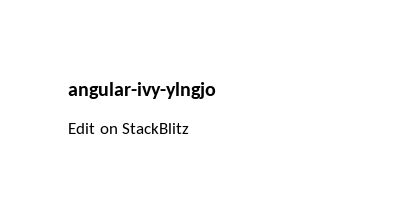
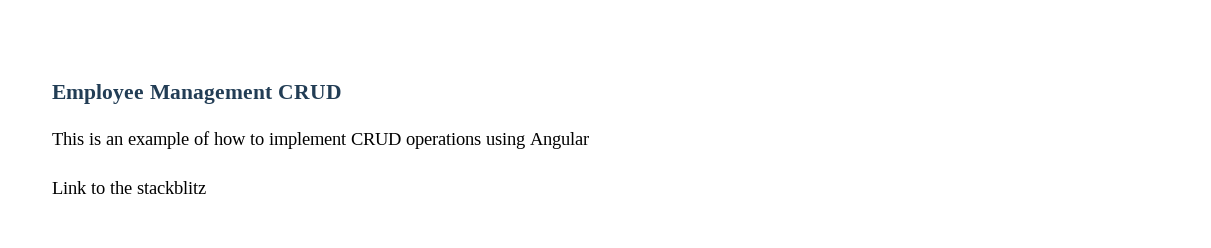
[68,82,216,99] [68,123,190,134] angular-ivy-ylngjo // Edit on StackBlitz -> [52,84,342,104] [52,131,589,149] [52,181,206,194] Employee Management CRUD // This is an example of how to implement CRUD operations using Angular // Link to the stackblitz

